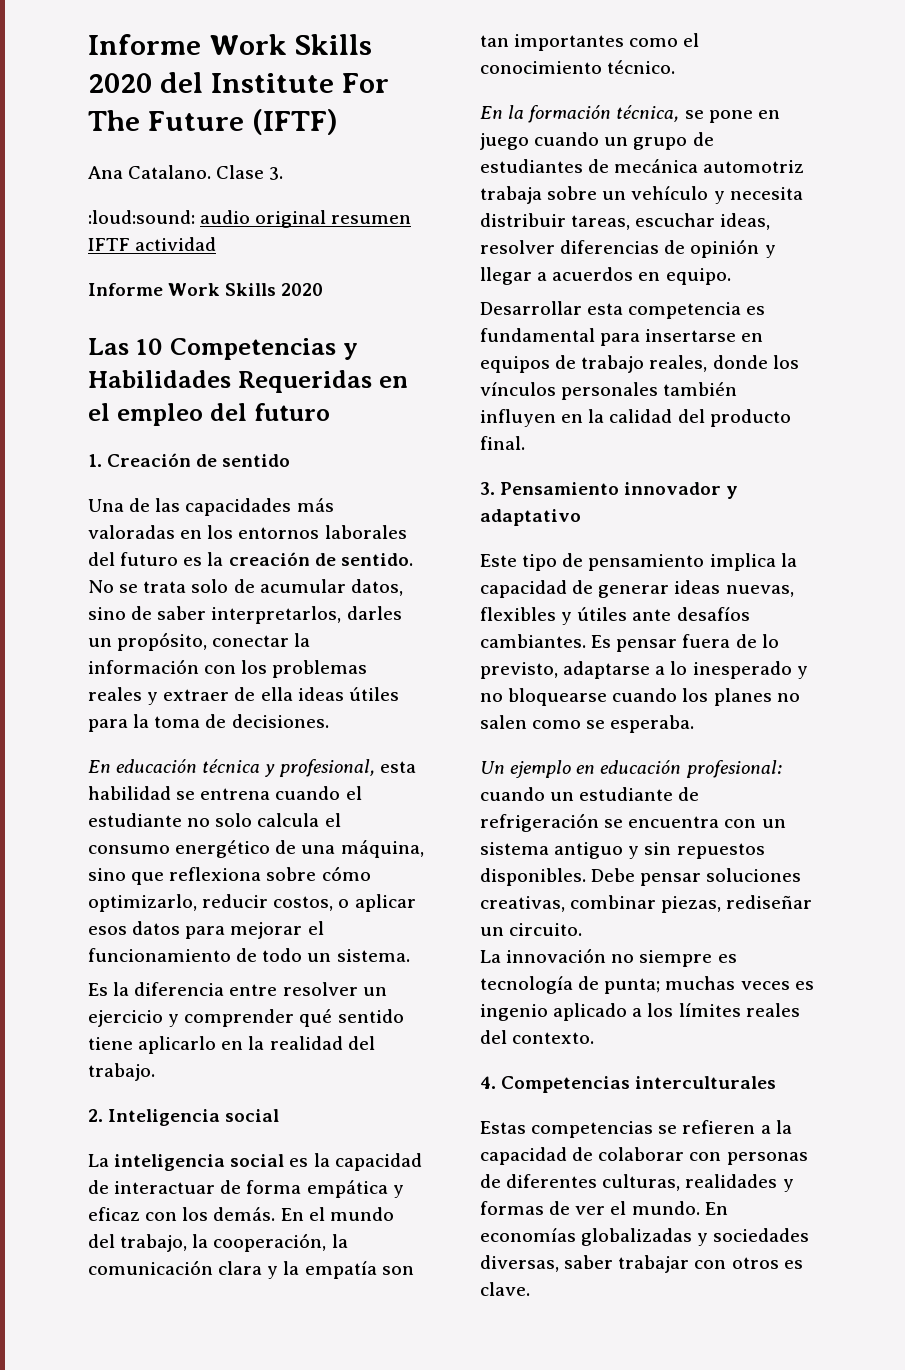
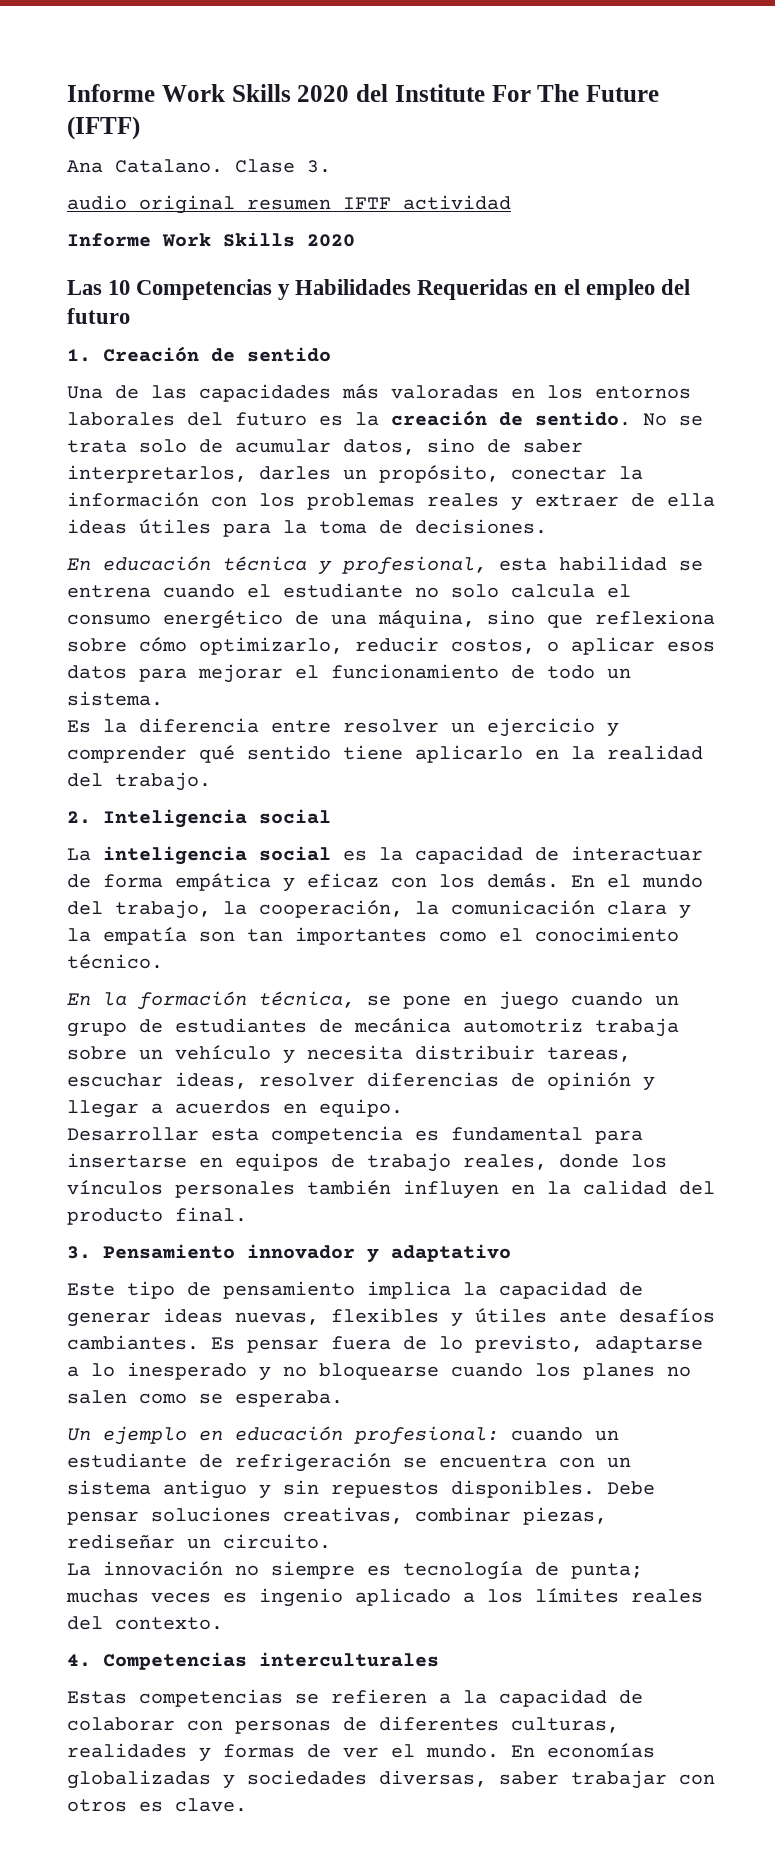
[88,210,195,224] :loud:sound: -> (331, 166) none

